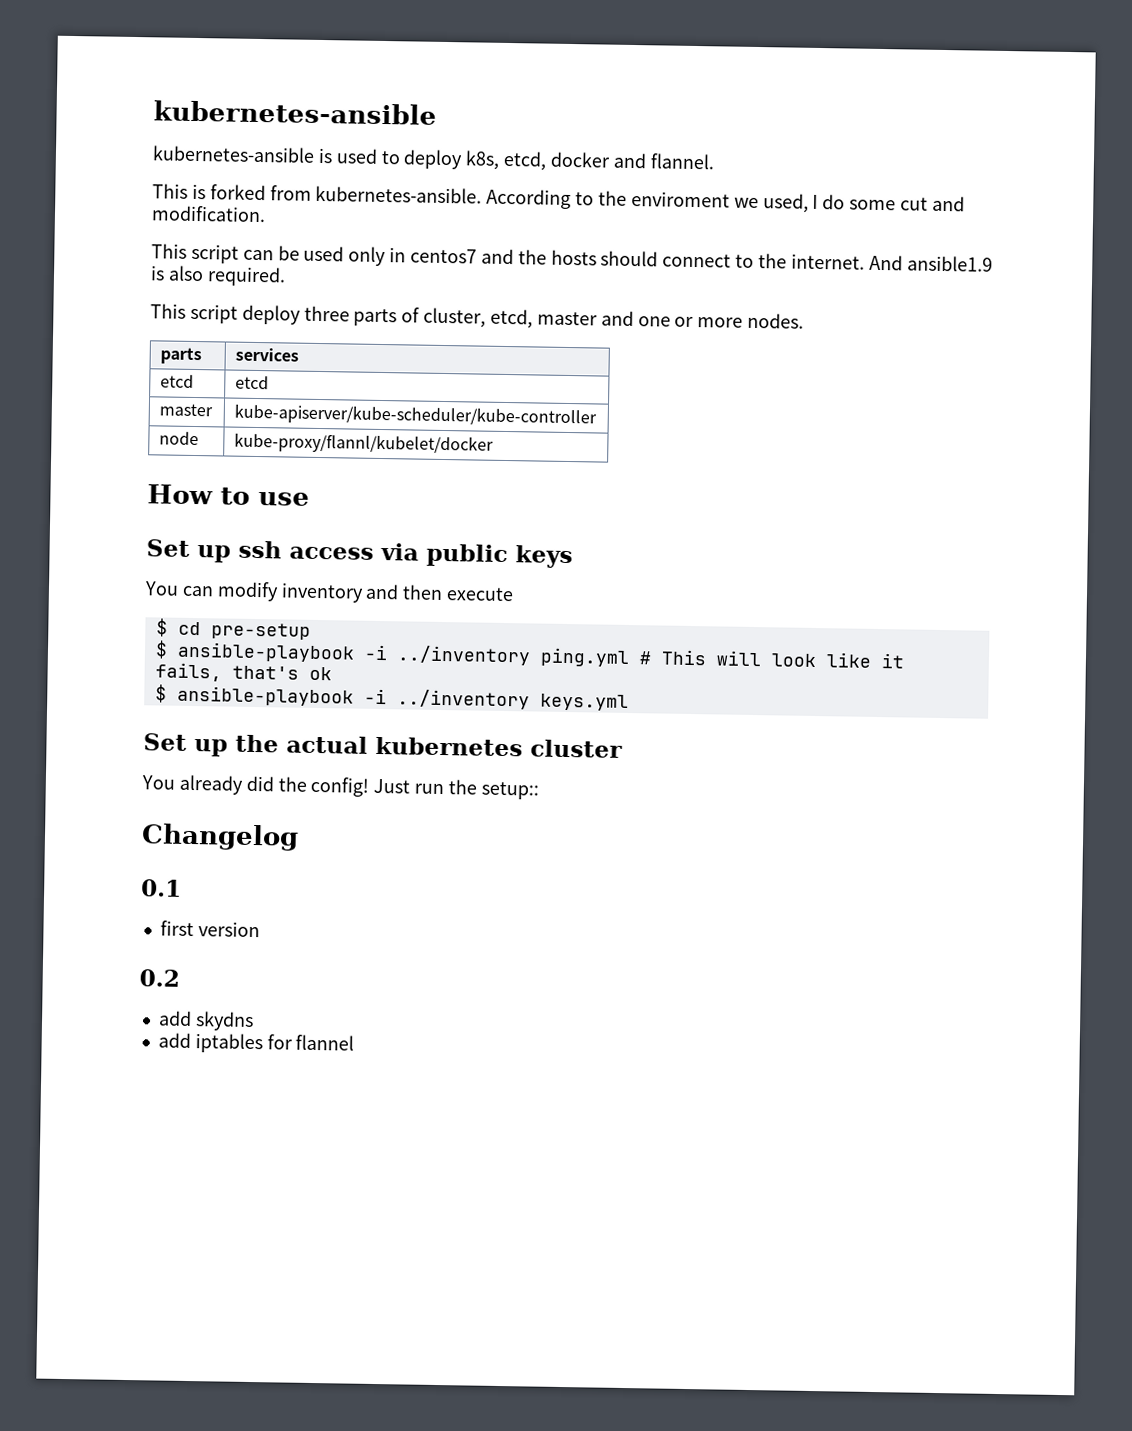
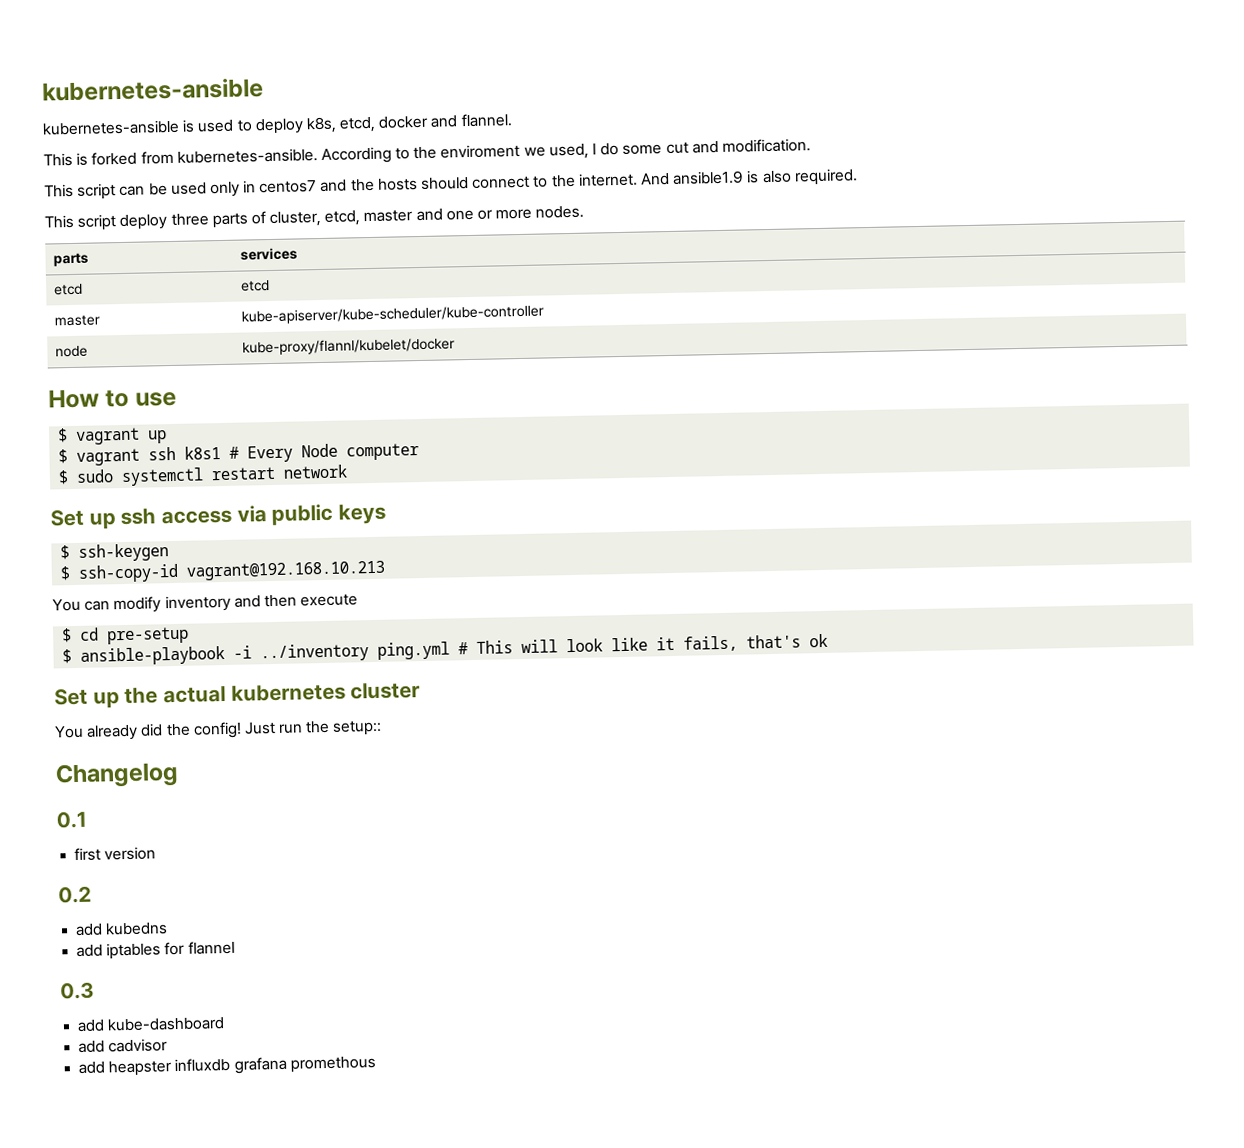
(310, 499) none -> [57,427,168,445] [58,443,420,466] [58,464,349,487] // $ vagrant up // $ vagrant ssh k8s1 # Every Node computer // $ sudo systemctl restart network
(573, 557) none -> [60,543,170,562] [60,560,387,583] // $ ssh-keygen // $ ssh-copy-id vagrant@192.168.10.213
[154,684,629,711] // $ ansible-playbook -i ../inventory keys.yml -> (829, 640) none
[194,1011,254,1032] skydns -> [105,922,169,936] kubedns
(355, 1042) none -> [60,981,94,1000] [77,1017,226,1033] [78,1038,169,1054] [78,1056,376,1077] // 0.3 // add kube-dashboard // add cadvisor // add heapster influxdb grafana promethous

